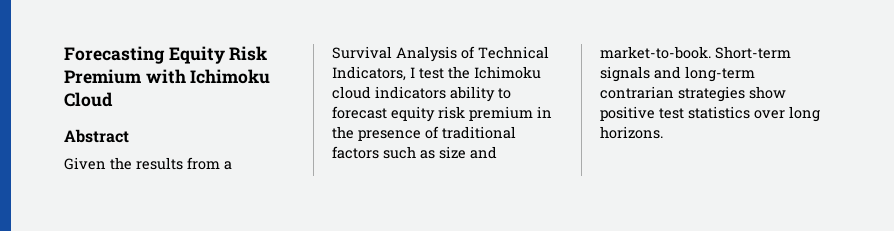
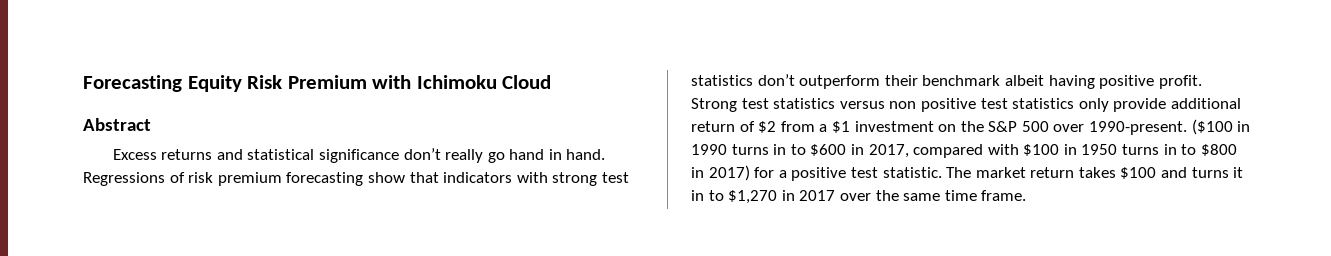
[64,157,232,170] [332,46,549,62] [332,66,541,81] [332,86,511,102] [332,106,552,122] [332,126,516,141] [332,146,497,159] [600,46,791,59] [600,66,755,82] [600,86,786,102] [600,106,820,122] [600,126,663,139] Given the results from a Survival Analysis of Technical Indicators, I test the Ichimoku cloud indicators ability to forecast equity risk premium in the presence of traditional factors such as size and market-to-book. Short-term signals and long-term contrarian strategies show positive test statistics over long horizons. -> [112,148,606,163] [83,172,629,186] [691,74,1202,89] [691,98,1241,112] [691,119,1251,135] [691,144,1237,158] [691,165,1244,181] [691,190,1027,204] Excess returns and statistical significance don’t really go hand in hand. Regressions of risk premium forecasting show that indicators with strong test statistics don’t outperform their benchmark albeit having positive profit. Strong test statistics versus non positive test statistics only provide additional return of $2 from a $1 investment on the S&P 500 over 1990-present. ($100 in 1990 turns in to $600 in 2017, compared with $100 in 1950 turns in to $800 in 2017) for a positive test statistic. The market return takes $100 and turns it in to $1,270 in 2017 over the same time frame.

